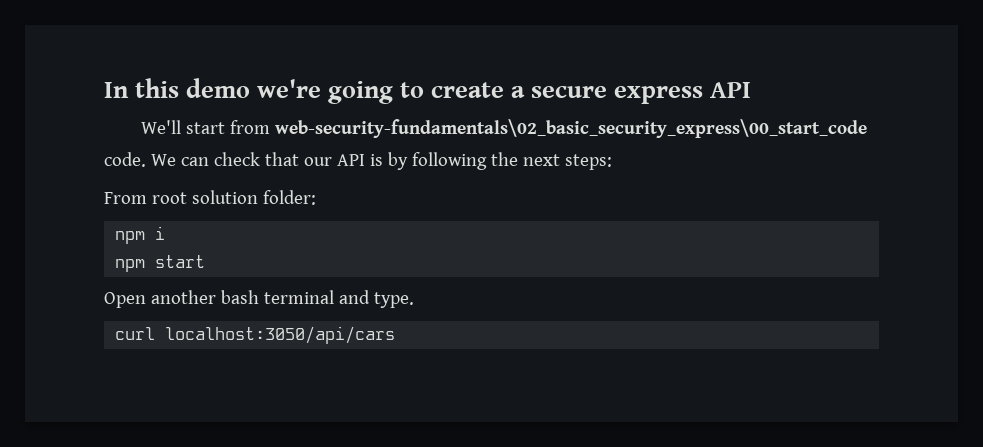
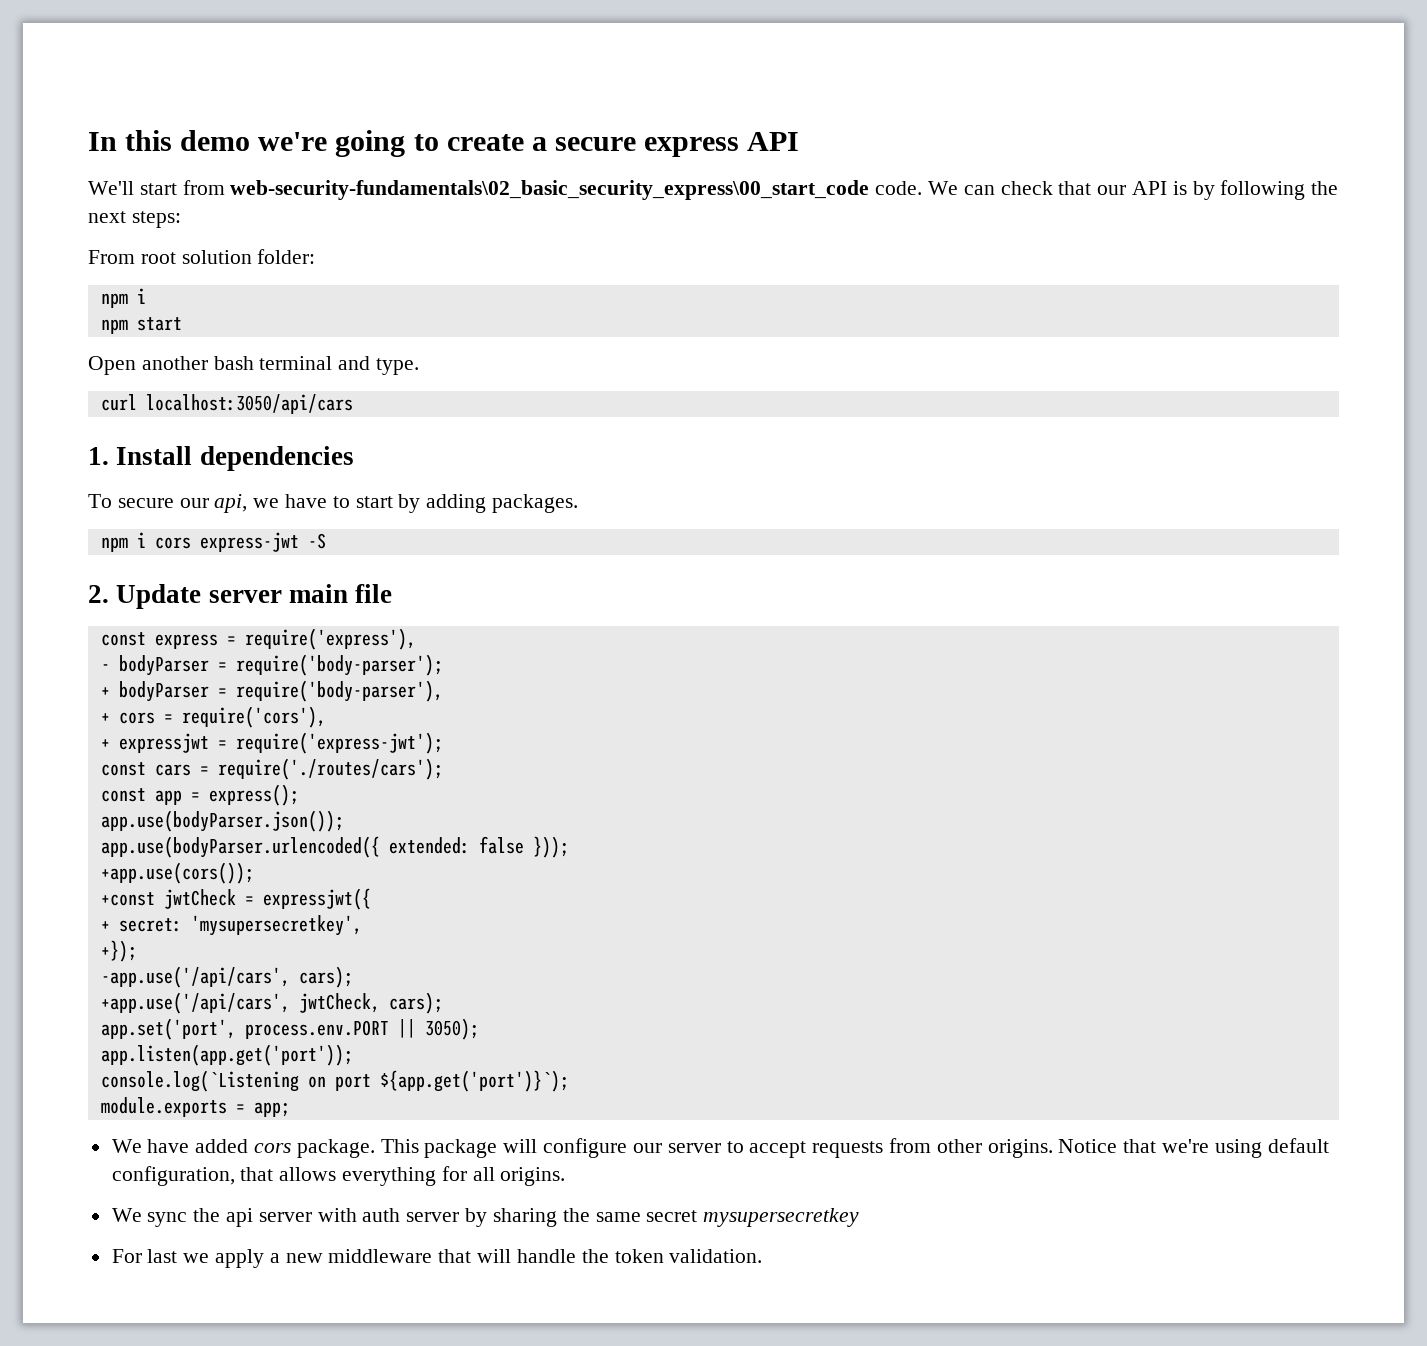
(396, 335) none -> [88,446,354,471] [88,494,579,513] [100,532,326,552] [88,584,393,609] [100,628,416,650] [100,654,443,676] [100,680,443,702] [100,706,326,728] [100,732,443,754] [100,758,443,780] [100,784,299,806] [100,810,344,832] [100,836,569,858] [100,862,254,884] [100,888,371,910] [100,915,362,936] [100,940,137,962] [100,966,353,988] [100,992,443,1014] [100,1018,479,1040] [100,1044,353,1066] [100,1070,569,1092] [100,1097,290,1117] [111,1138,1329,1158] [111,1166,566,1186] [111,1208,860,1227] [111,1249,763,1268] // 1. Install dependencies // To secure our api, we have to start by adding packages. // npm i cors express-jwt -S // 2. Update server main file // const express = require('express'), // - bodyParser = require('body-parser'); // + bodyParser = require('body-parser'), // + cors = require('cors'), // + expressjwt = require('express-jwt'); // const cars = require('./routes/cars'); // const app = express(); // app.use(bodyParser.json()); // app.use(bodyParser.urlencoded({ extended: false })); // +app.use(cors()); // +const jwtCheck = expressjwt({ // + secret: 'mysupersecretkey', // +}); // -app.use('/api/cars', cars); // +app.use('/api/cars', jwtCheck, cars); // app.set('port', process.env.PORT || 3050); // app.listen(app.get('port')); // console.log(`Listening on port ${app.get('port')}`); // module.exports = app; // We have added cors package. This package will configure our server to accept requests from other origins. Notice that we're using default configuration, that allows everything for all origins. // We sync the api server with auth server by sharing the same secret mysupersecretkey // For last we apply a new middleware that will handle the token validation.

